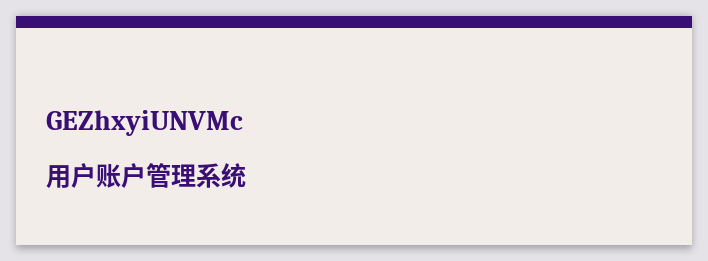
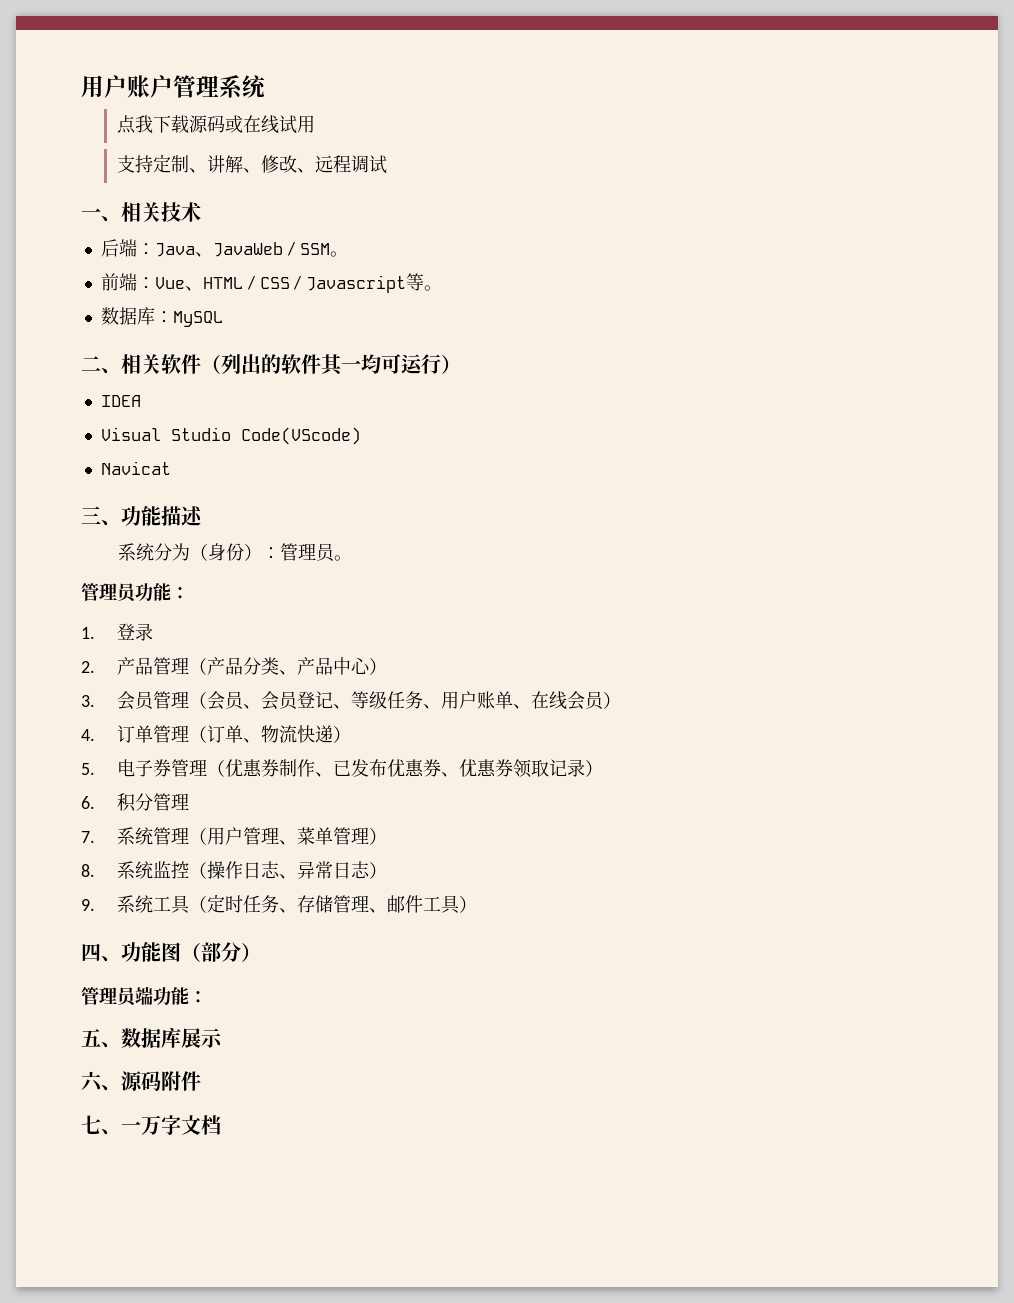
[46,110,243,136] GEZhxyiUNVMc // -> (81, 86) none
(246, 175) none -> [116,115,315,134] [116,154,387,174] [81,202,201,222] [100,239,348,257] [100,273,443,293] [100,307,223,327] [81,354,461,376] [100,395,141,407] [100,427,361,445] [100,461,171,475] [81,506,203,526] [118,543,353,562] [81,583,189,603] [81,623,153,641] [81,657,387,675] [81,691,621,710] [81,725,351,743] [81,759,603,778] [81,793,189,812] [81,827,387,845] [81,861,387,879] [81,894,477,914] [81,942,261,962] [81,986,207,1007] [81,1027,223,1048] [81,1071,201,1092] [81,1115,221,1135] // 点我下载源码或在线试用 // 支持定制、讲解、修改、远程调试 // 一、相关技术 // 后端：Java、JavaWeb / SSM。 // 前端：Vue、HTML / CSS / Javascript等。 // 数据库：MySQL // 二、相关软件（列出的软件其一均可运行） // IDEA // Visual Studio Code(VScode) // Navicat // 三、功能描述 // 系统分为（身份）：管理员。 // 管理员功能： // 1.登录 // 2.产品管理（产品分类、产品中心） // 3.会员管理（会员、会员登记、等级任务、用户账单、在线会员） // 4.订单管理（订单、物流快递） // 5.电子券管理（优惠券制作、已发布优惠券、优惠券领取记录） // 6.积分管理 // 7.系统管理（用户管理、菜单管理） // 8.系统监控（操作日志、异常日志） // 9.系统工具（定时任务、存储管理、邮件工具） // 四、功能图（部分） // 管理员端功能： // 五、数据库展示 // 六、源码附件 // 七、一万字文档

